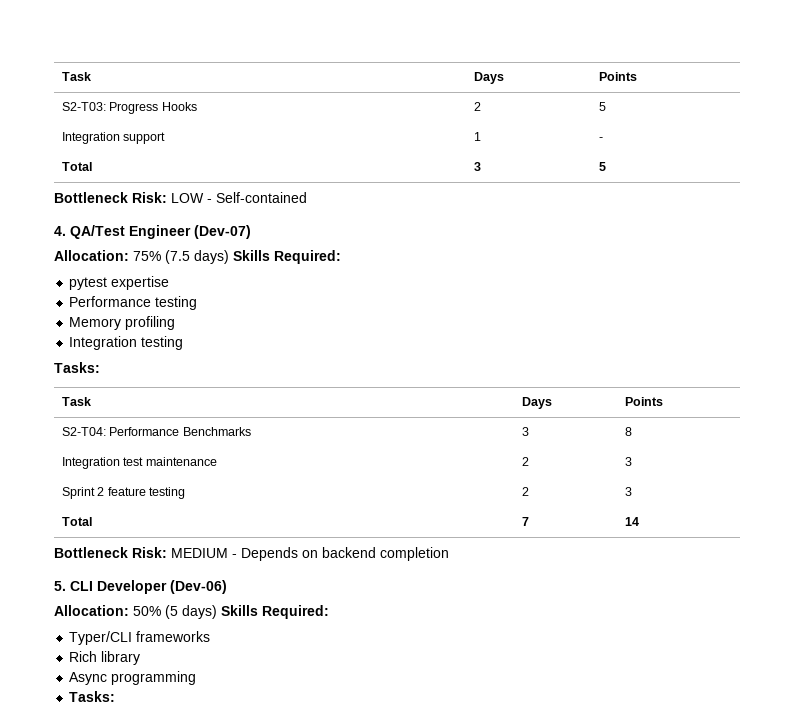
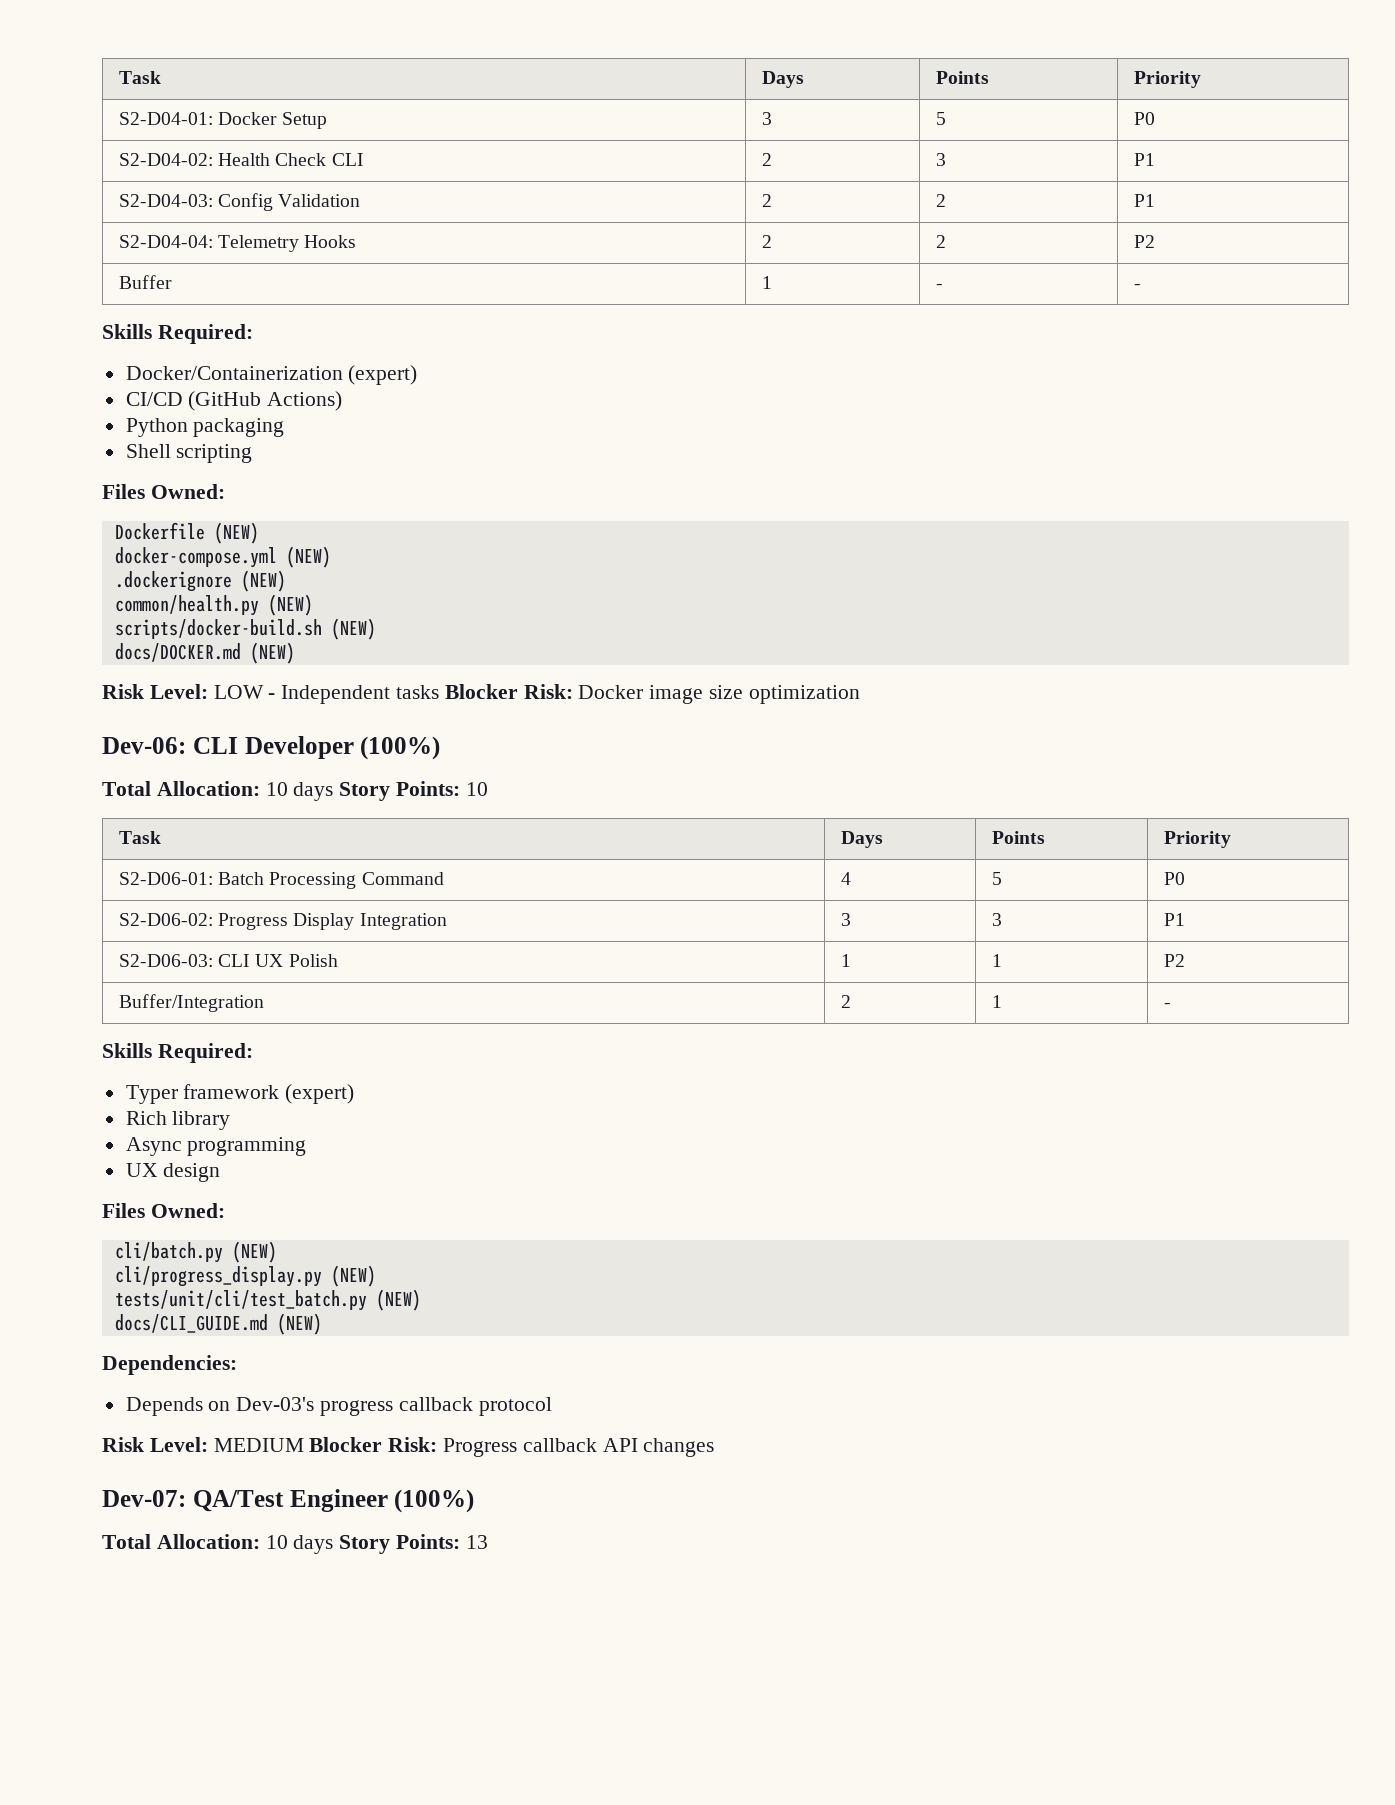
[61,72,91,81] [473,72,504,84] [598,72,637,81] [61,102,159,114] Task | Days | Points // S2-T03: Progress -> [118,71,161,84] [761,71,804,88] [935,71,989,84] [1133,71,1201,88] [118,112,328,129] [761,112,772,125] [935,112,946,125] [1133,112,1155,125] [118,153,364,166] [761,153,772,166] [935,153,946,166] [1133,153,1155,166] [118,193,361,211] [761,194,772,207] [935,194,946,207] [1133,194,1155,207] [118,235,300,252] Task | Days | Points | Priority // S2-D04-01: Docker Setup | 3 | 5 | P0 // S2-D04-02: Health Check CLI | 2 | 3 | P1 // S2-D04-03: Config Validation | 2 | 2 | P1 // S2-D04-04: Telemetry
[598,102,606,111] [61,132,166,144] [473,132,481,141] [598,137,603,141] [61,162,92,171] [473,162,481,171] [598,162,606,171] [54,192,307,203] [54,225,251,239] [54,250,341,264] [69,276,170,290] [69,296,198,310] [69,316,176,330] [69,336,184,350] [54,362,100,373] [61,397,91,406] [521,397,552,409] [624,397,663,406] [61,427,251,436] [521,427,529,436] [624,427,632,436] [61,457,217,469] [521,457,529,466] [624,457,632,466] [61,487,185,499] [521,487,529,496] [624,487,632,496] [61,517,92,526] [521,517,529,526] [624,517,639,526] [54,547,449,561] [54,580,227,594] [54,605,329,619] [69,631,211,645] 5 // Integration support | 1 | - // Total | 3 | 5 // Bottleneck Risk: LOW - Self-contained // 4. QA/Test Engineer (Dev-07) // Allocation: 75% (7.5 days) Skills Required: // pytest expertise // Performance testing // Memory profiling // Integration testing // Tasks: // Task | Days | Points // S2-T04: Performance Benchmarks | 3 | 8 // Integration test maintenance | 2 | 3 // Sprint 2 feature testing | 2 | 3 // Total | 7 | 14 // Bottleneck Risk: MEDIUM - Depends on backend completion // 5. CLI Developer (Dev-06) // Allocation: 50% (5 days) Skills Required: // Typer/CLI frameworks -> [935,235,946,248] [1133,235,1155,248] [118,275,172,289] [761,276,772,289] [935,284,943,289] [1133,284,1141,289] [102,324,253,344] [125,365,418,385] [125,391,343,411] [125,418,285,437] [125,444,253,463] [102,484,225,499] [114,522,259,544] [114,546,331,568] [114,570,286,592] [114,594,313,616] [114,618,376,640] [114,642,295,664] [102,684,860,704] [102,736,441,760] [102,781,488,801] [118,831,161,844] [840,831,883,848] [991,831,1045,844] [1163,831,1231,848] [118,872,444,889] [840,872,851,885] [991,872,1002,885] [1163,872,1185,885] [118,913,447,930] [840,913,851,926] [991,913,1002,926] [1163,913,1185,926] [118,954,338,967] [840,954,851,967] [991,954,1002,967] [1163,954,1185,967] [118,994,264,1012] [840,995,851,1008] [991,995,1002,1008] [1163,1003,1171,1008] [102,1043,253,1063] [125,1084,355,1104] 2 | P2 // Buffer | 1 | - | - // Skills Required: // Docker/Containerization (expert) // CI/CD (GitHub Actions) // Python packaging // Shell scripting // Files Owned: // Dockerfile (NEW) // docker-compose.yml (NEW) // .dockerignore (NEW) // common/health.py (NEW) // scripts/docker-build.sh (NEW) // docs/DOCKER.md (NEW) // Risk Level: LOW - Independent tasks Blocker Risk: Docker image size optimization // Dev-06: CLI Developer (100%) // Total Allocation: 10 days Story Points: 10 // Task | Days | Points | Priority // S2-D06-01: Batch Processing Command | 4 | 5 | P0 // S2-D06-02: Progress Display Integration | 3 | 3 | P1 // S2-D06-03: CLI UX Polish | 1 | 1 | P2 // Buffer/Integration | 2 | 1 | - // Skills Required: // Typer framework (expert)
[69,691,116,702] Tasks: -> [125,1163,221,1182] [102,1203,225,1218] [114,1241,277,1263] [114,1265,376,1287] [114,1289,421,1311] [114,1313,322,1335] [102,1355,237,1375] [125,1397,552,1416] [102,1437,715,1457] [102,1489,475,1513] [102,1534,488,1554] UX design // Files Owned: // cli/batch.py (NEW) // cli/progress_display.py (NEW) // tests/unit/cli/test_batch.py (NEW) // docs/CLI_GUIDE.md (NEW) // Dependencies: // Depends on Dev-03's progress callback protocol // Risk Level: MEDIUM Blocker Risk: Progress callback API changes // Dev-07: QA/Test Engineer (100%) // Total Allocation: 10 days Story Points: 13

